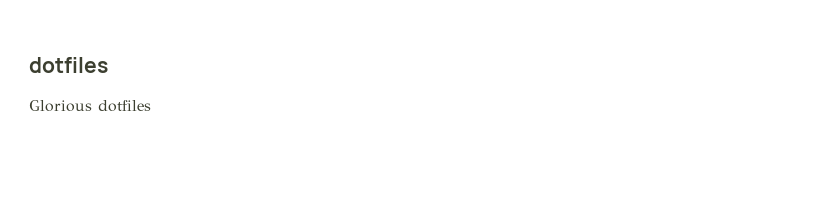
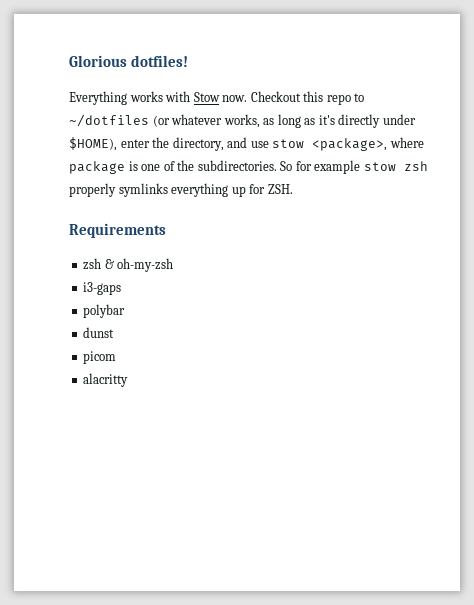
[29,57,108,73] [29,100,151,112] dotfiles // Glorious dotfiles -> [69,55,189,67] [69,91,365,105] [69,114,416,128] [69,137,424,151] [69,160,428,174] [69,183,293,197] [69,223,166,238] [83,258,174,272] [83,282,122,295] [83,304,126,318] [83,327,115,338] [83,351,117,364] [83,373,129,387] Glorious dotfiles! // Everything works with Stow now. Checkout this repo to ~/dotfiles (or whatever works, as long as it's directly under $HOME), enter the directory, and use stow <package>, where package is one of the subdirectories. So for example stow zsh properly symlinks everything up for ZSH. // Requirements // zsh & oh-my-zsh // i3-gaps // polybar // dunst // picom // alacritty

